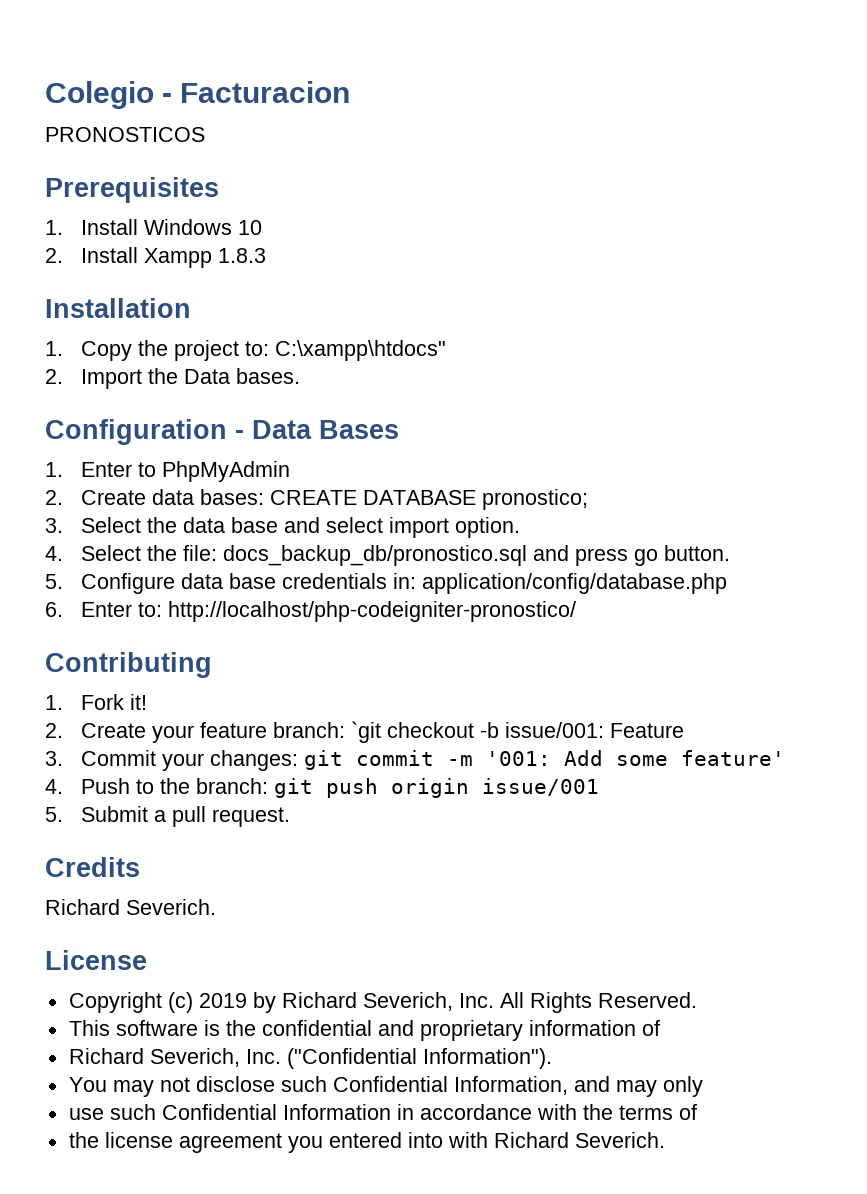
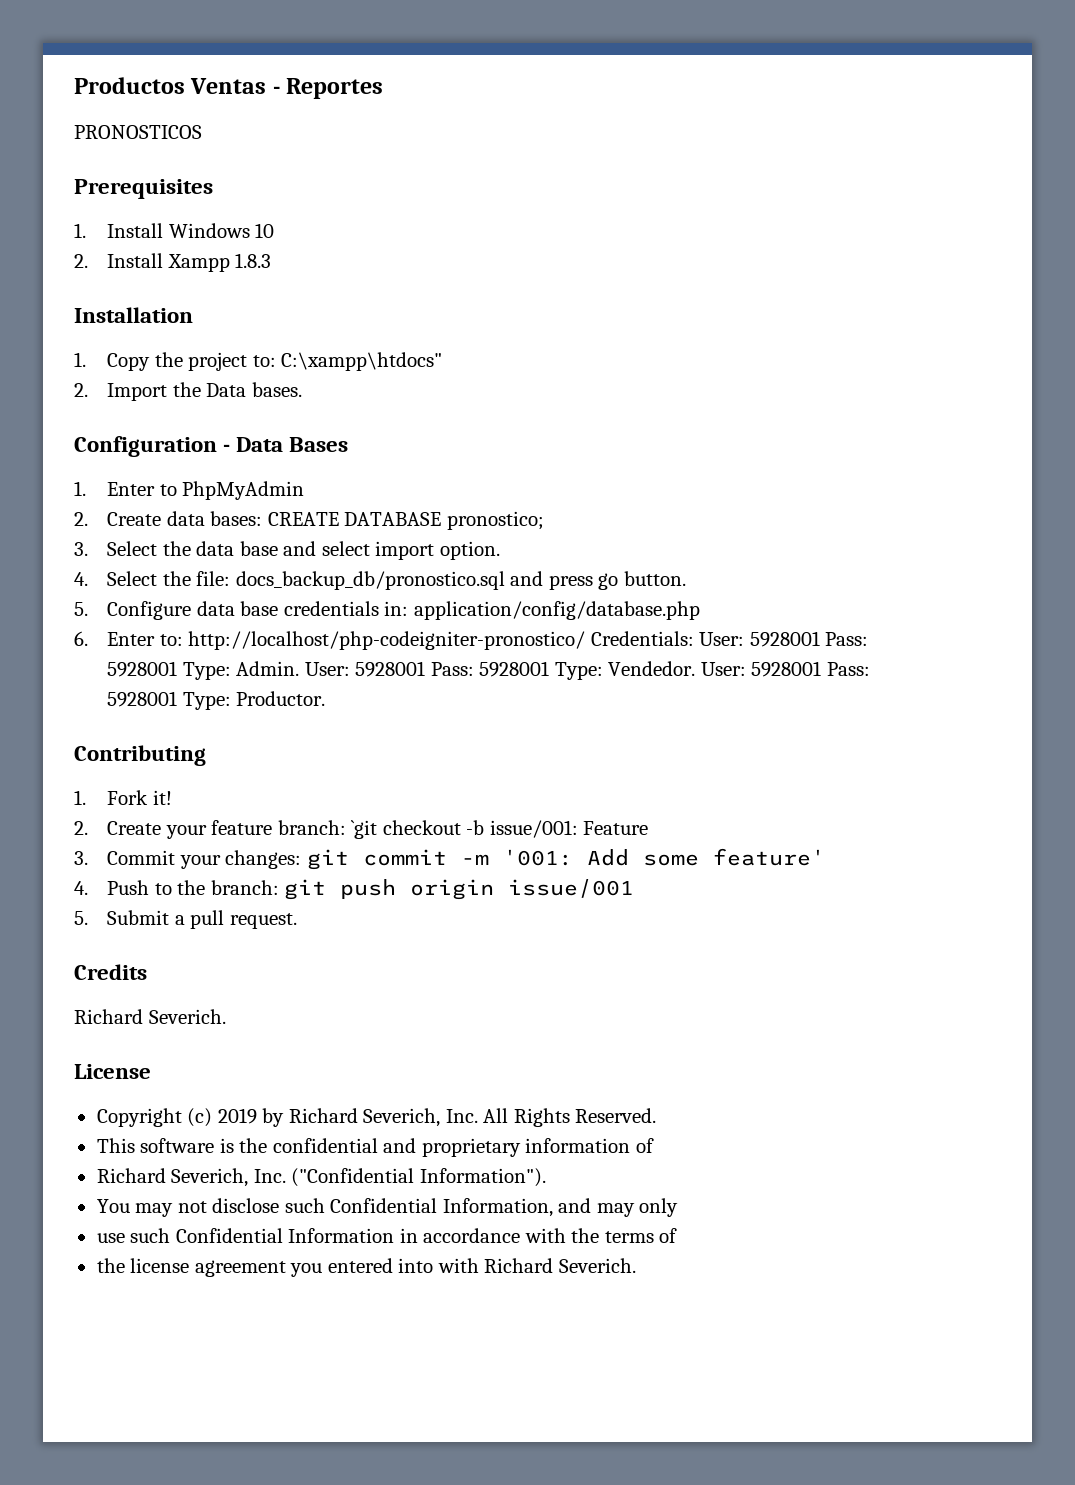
[45,81,351,109] Colegio - Facturacion -> [74,77,384,99] Productos Ventas - Reportes
(576, 611) none -> [590,631,869,647] [107,661,870,680] [107,691,326,710] Credentials: User: 5928001 Pass: 5928001 Type: Admin. User: 5928001 Pass: 5928001 Type: Vendedor. User: 5928001 Pass: 5928001 Type: Productor.

